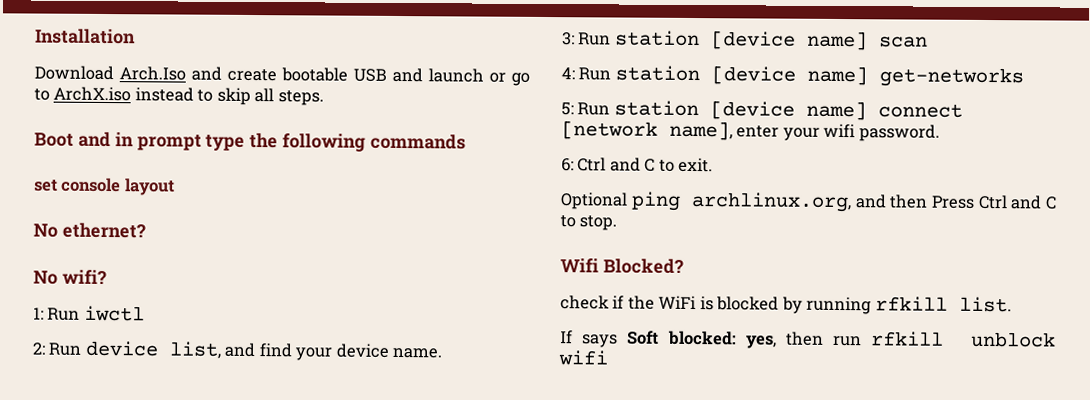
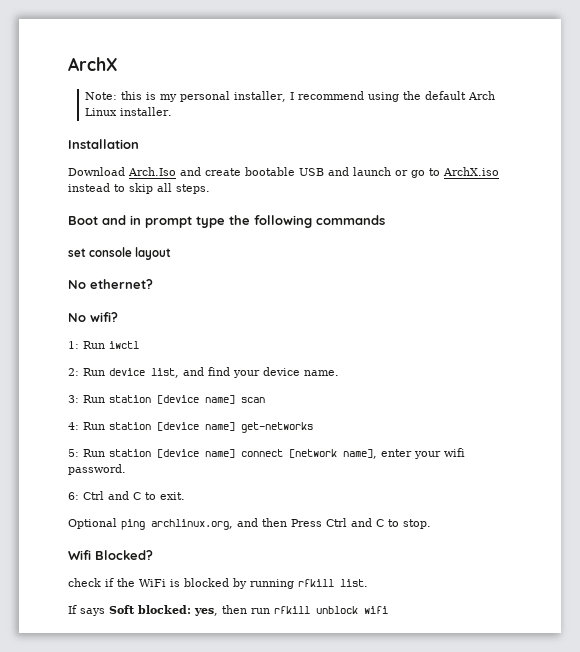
(35, 36) none -> [68,57,117,71] [84,91,495,102] [84,107,172,116] ArchX // Note: this is my personal installer, I recommend using the default Arch Linux installer. //

